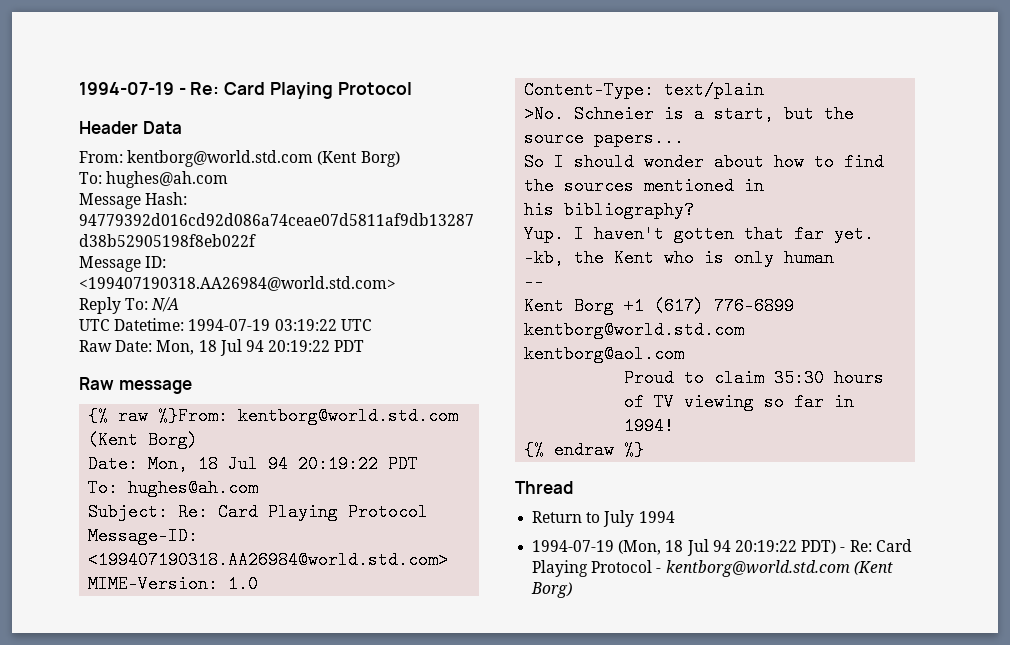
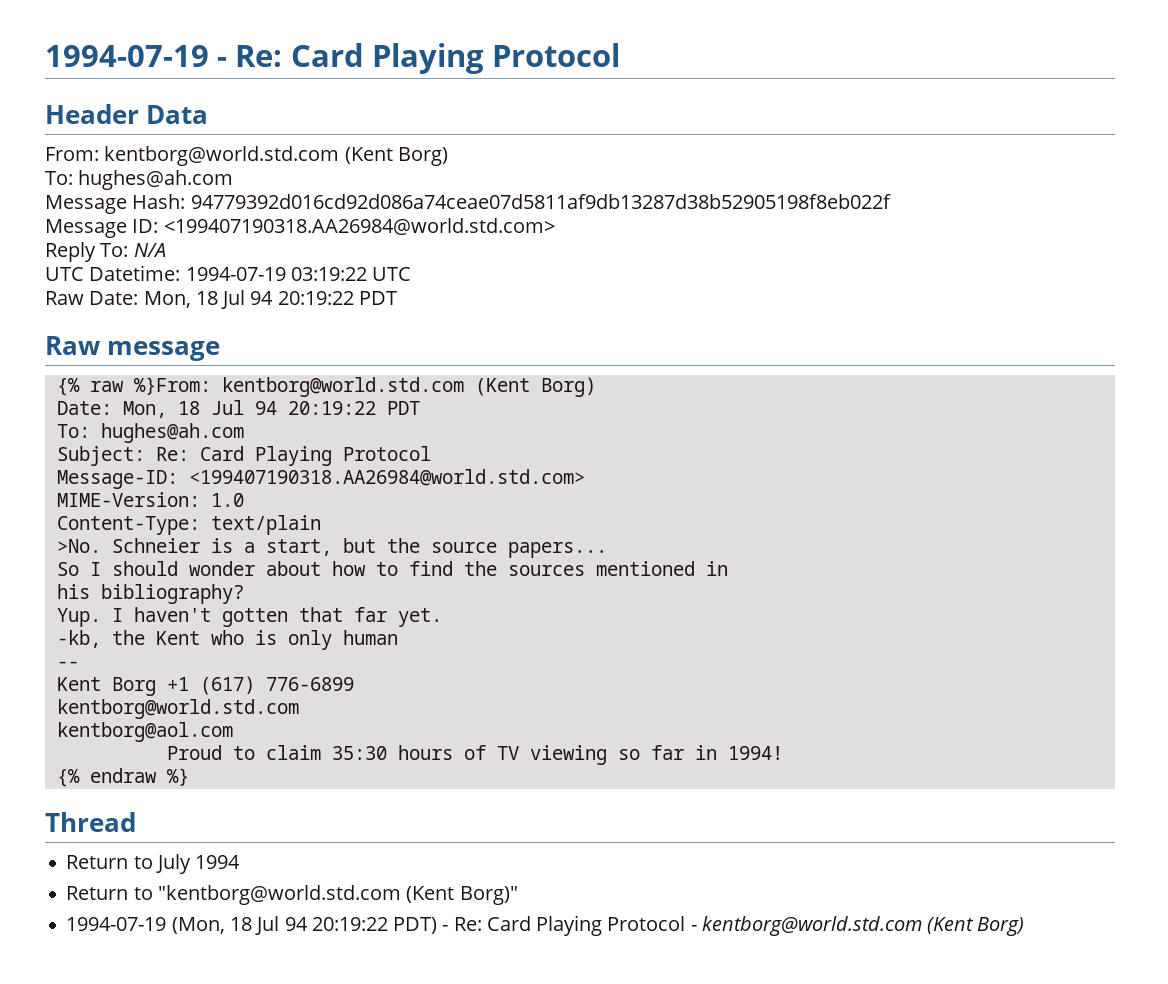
(675, 517) none -> [66,885,518,905] // Return to "kentborg@world.std.com (Kent Borg)"

